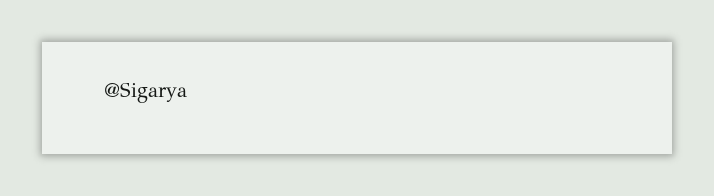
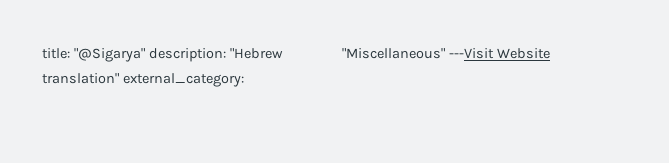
[104,82,187,103] @Sigarya -> [42,48,283,62] [42,73,244,87] [342,48,550,59] title: "@Sigarya" description: "Hebrew translation" external_category: "Miscellaneous" ---Visit Website

